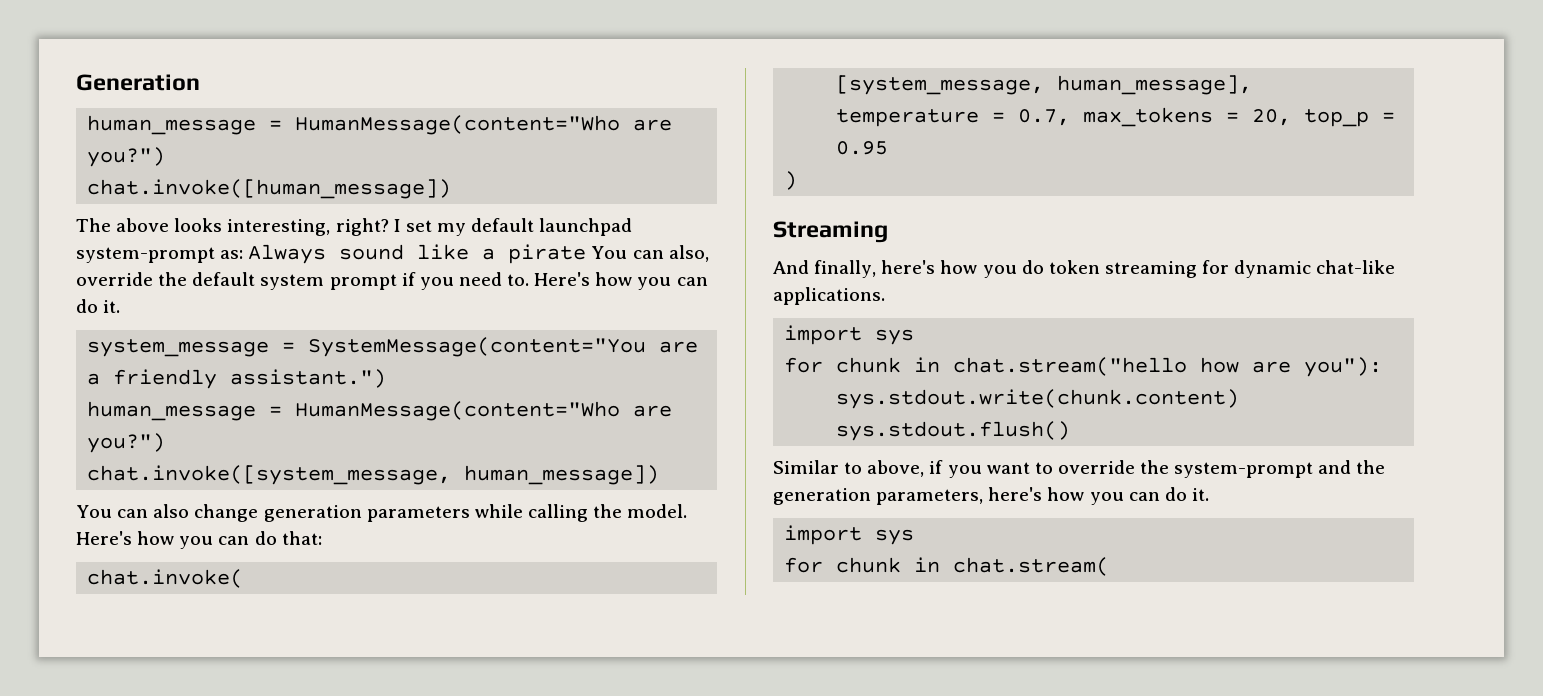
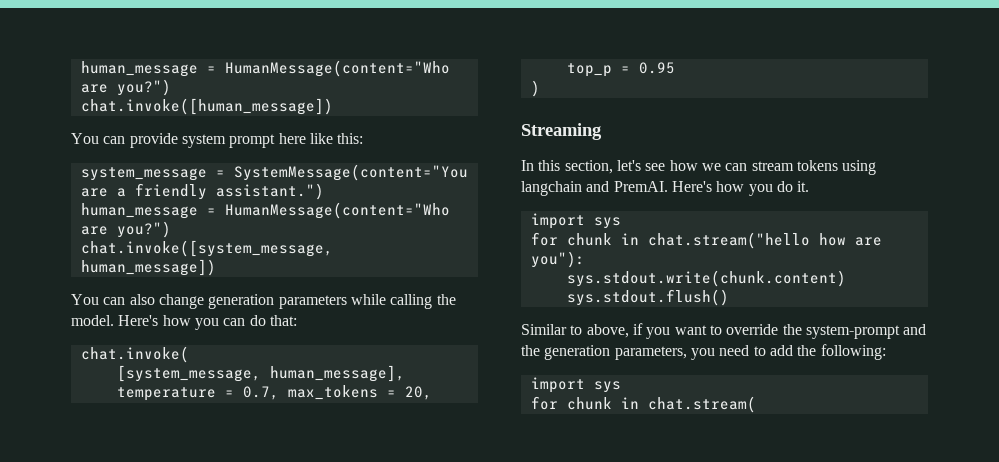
[76,74,200,91] Generation // -> (80, 69) none
[76,218,633,236] [76,244,709,264] [76,272,708,290] [76,299,121,313] The above looks interesting, right? I set my default launchpad system-prompt as: Always sound like a pirate You can also, override the default system prompt if you need to. Here's how you can do it. -> [71,133,364,148] You can provide system prompt here like this:
[773,260,1396,278] [773,287,885,305] And finally, here's how you do token streaming for dynamic chat-like applications. -> [521,160,877,175] [521,181,810,196] In this section, let's see how we can stream tokens using langchain and PremAI. Here's how you do it.
[988,487,1209,505] here's how you can do it. -> [690,344,886,360] you need to add the following:

